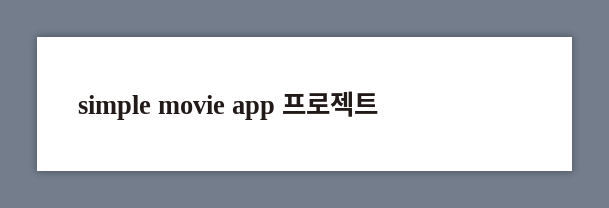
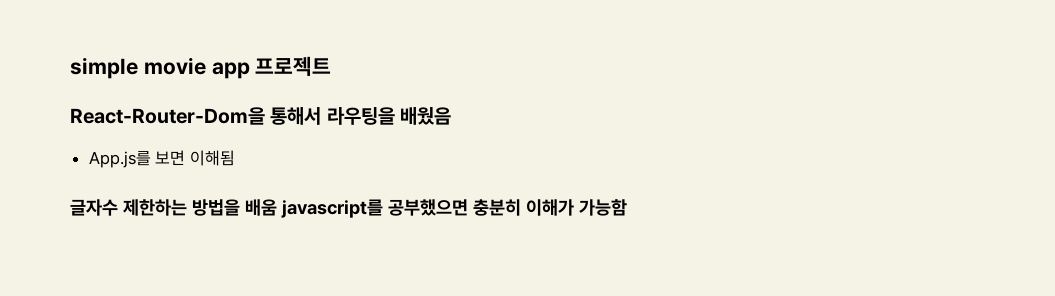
(379, 104) none -> [70,107,452,125] [88,150,235,168] [70,199,627,218] // React-Router-Dom을 통해서 라우팅을 배웠음 // App.js를 보면 이해됨 // 글자수 제한하는 방법을 배움 javascript를 공부했으면 충분히 이해가 가능함

